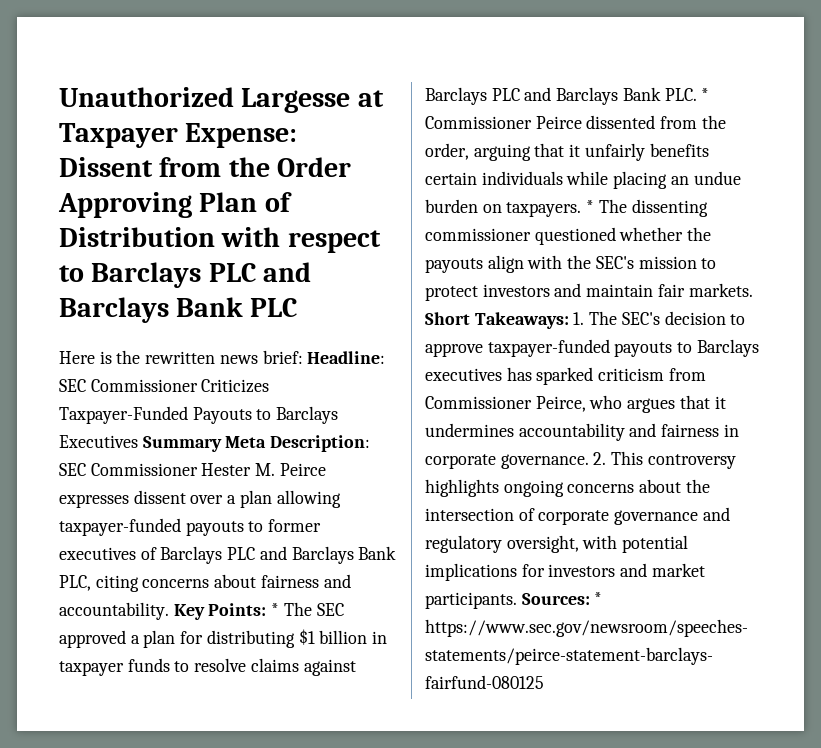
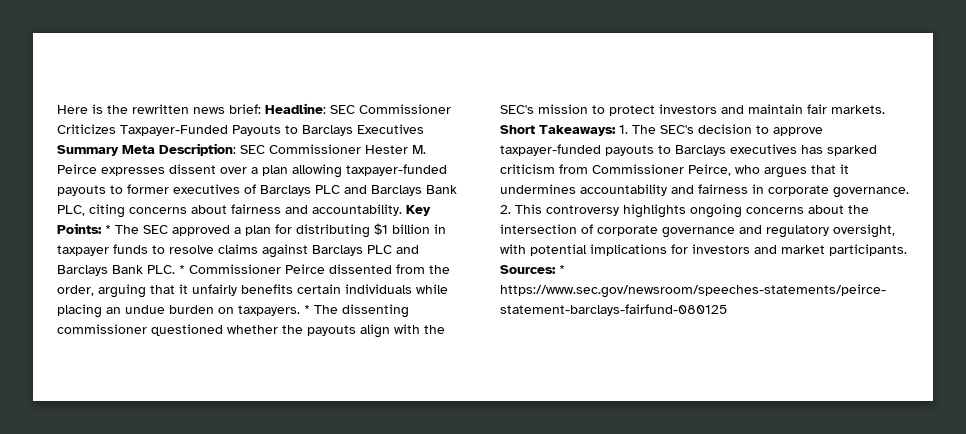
[59,87,384,113] [59,123,298,148] [59,157,352,177] [58,192,292,218] [59,227,381,253] [59,262,312,288] [59,297,297,323] Unauthorized Largesse at Taxpayer Expense: Dissent from the Order Approving Plan of Distribution with respect to Barclays PLC and Barclays Bank PLC // -> (57, 109) none

